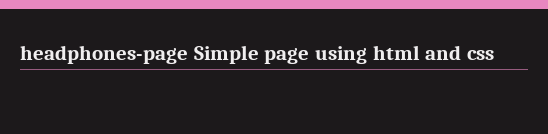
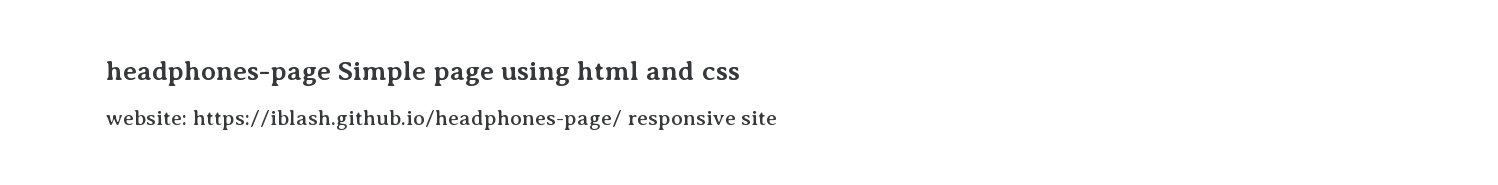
(495, 55) none -> [106,110,778,130] // website: https://iblash.github.io/headphones-page/ responsive site

